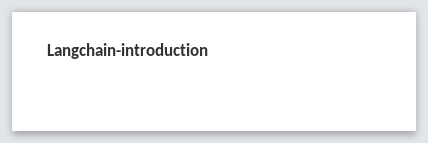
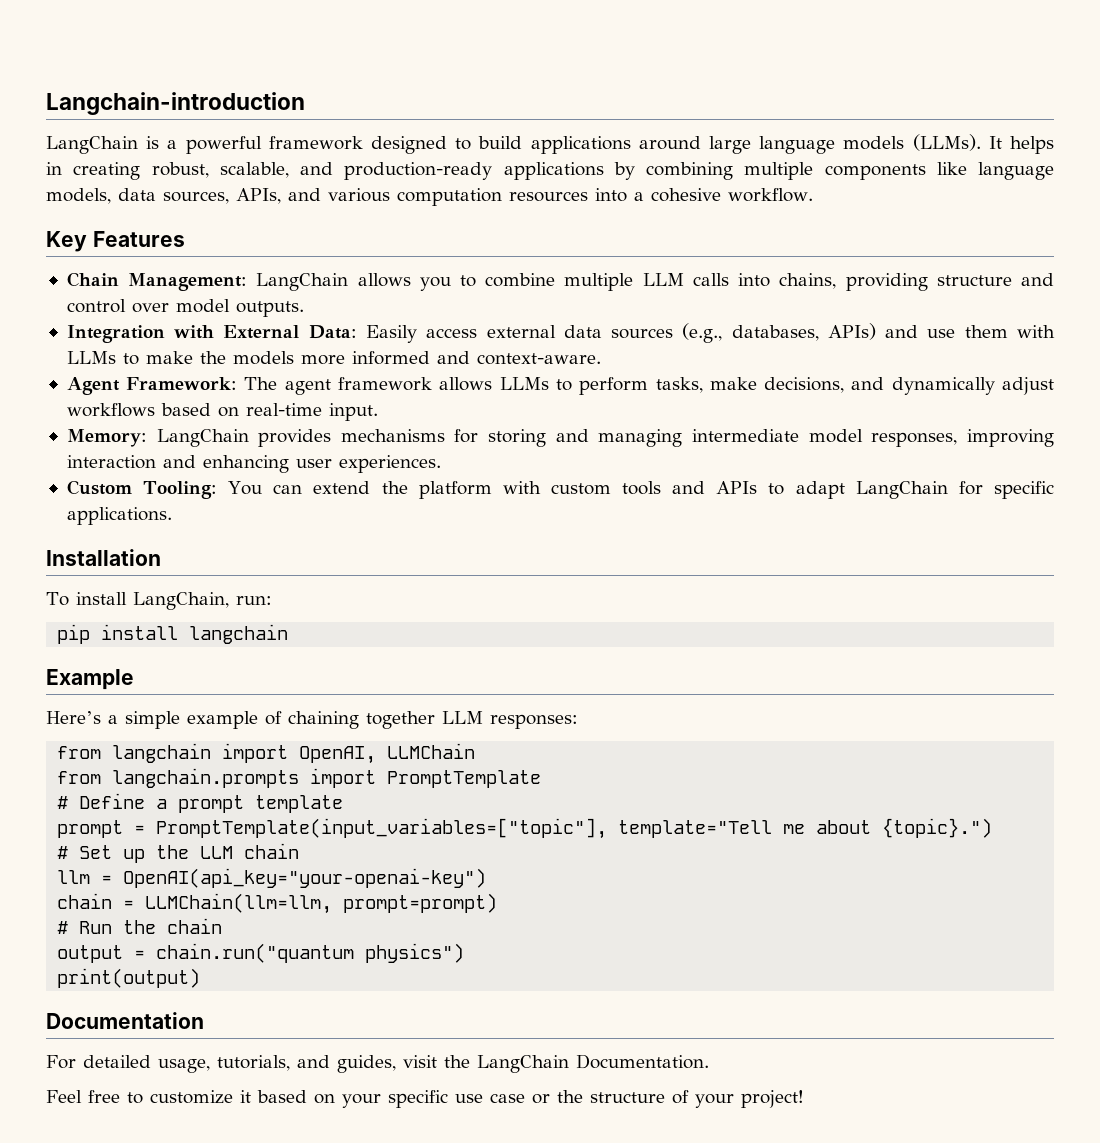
(208, 51) none -> [46,134,1055,154] [46,162,1054,180] [46,188,813,206] [46,231,185,252] [66,272,1054,291] [66,299,304,317] [66,323,1055,343] [66,351,601,365] [66,377,1055,395] [66,403,378,421] [66,429,1054,447] [66,455,441,473] [66,480,1055,499] [66,507,172,525] [46,549,161,566] [46,592,272,610] [57,624,289,644] [46,669,134,690] [46,711,578,729] [57,743,476,764] [57,768,542,788] [57,793,344,813] [57,818,993,839] [57,843,300,863] [57,868,487,888] [57,893,498,914] [57,918,223,934] [57,943,465,963] [57,968,201,988] [46,1012,204,1029] [46,1054,709,1073] [46,1090,804,1108] // LangChain is a powerful framework designed to build applications around large language models (LLMs). It helps in creating robust, scalable, and production-ready applications by combining multiple components like language models, data sources, APIs, and various computation resources into a cohesive workflow. // Key Features // Chain Management: LangChain allows you to combine multiple LLM calls into chains, providing structure and control over model outputs. // Integration with External Data: Easily access external data sources (e.g., databases, APIs) and use them with LLMs to make the models more informed and context-aware. // Agent Framework: The agent framework allows LLMs to perform tasks, make decisions, and dynamically adjust workflows based on real-time input. // Memory: LangChain provides mechanisms for storing and managing intermediate model responses, improving interaction and enhancing user experiences. // Custom Tooling: You can extend the platform with custom tools and APIs to adapt LangChain for specific applications. // Installation // To install LangChain, run: // pip install langchain // Example // Here’s a simple example of chaining together LLM responses: // from langchain import OpenAI, LLMChain // from langchain.prompts import PromptTemplate // # Define a prompt template // prompt = PromptTemplate(input_variables=["topic"], template="Tell me about {topic}.") // # Set up the LLM chain // llm = OpenAI(api_key="your-openai-key") // chain = LLMChain(llm=llm, prompt=prompt) // # Run the chain // output = chain.run("quantum physics") // print(output) // Documentation // For detailed usage, tutorials, and guides, visit the LangChain Documentation. // Feel free to customize it based on your specific use case or the structure of your project!

